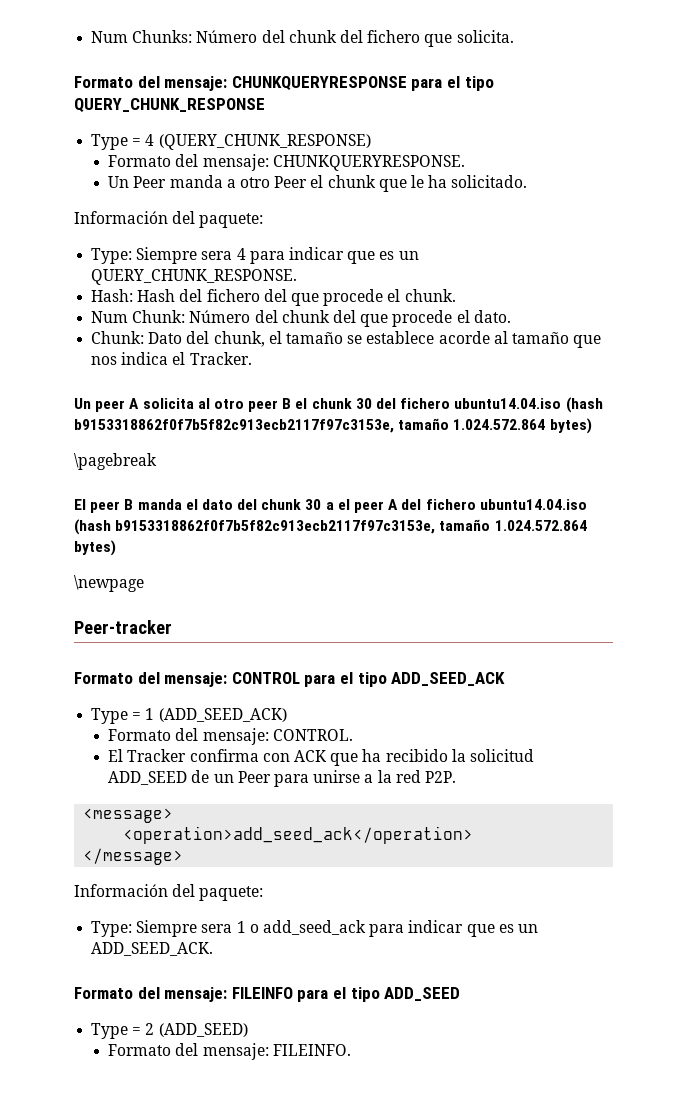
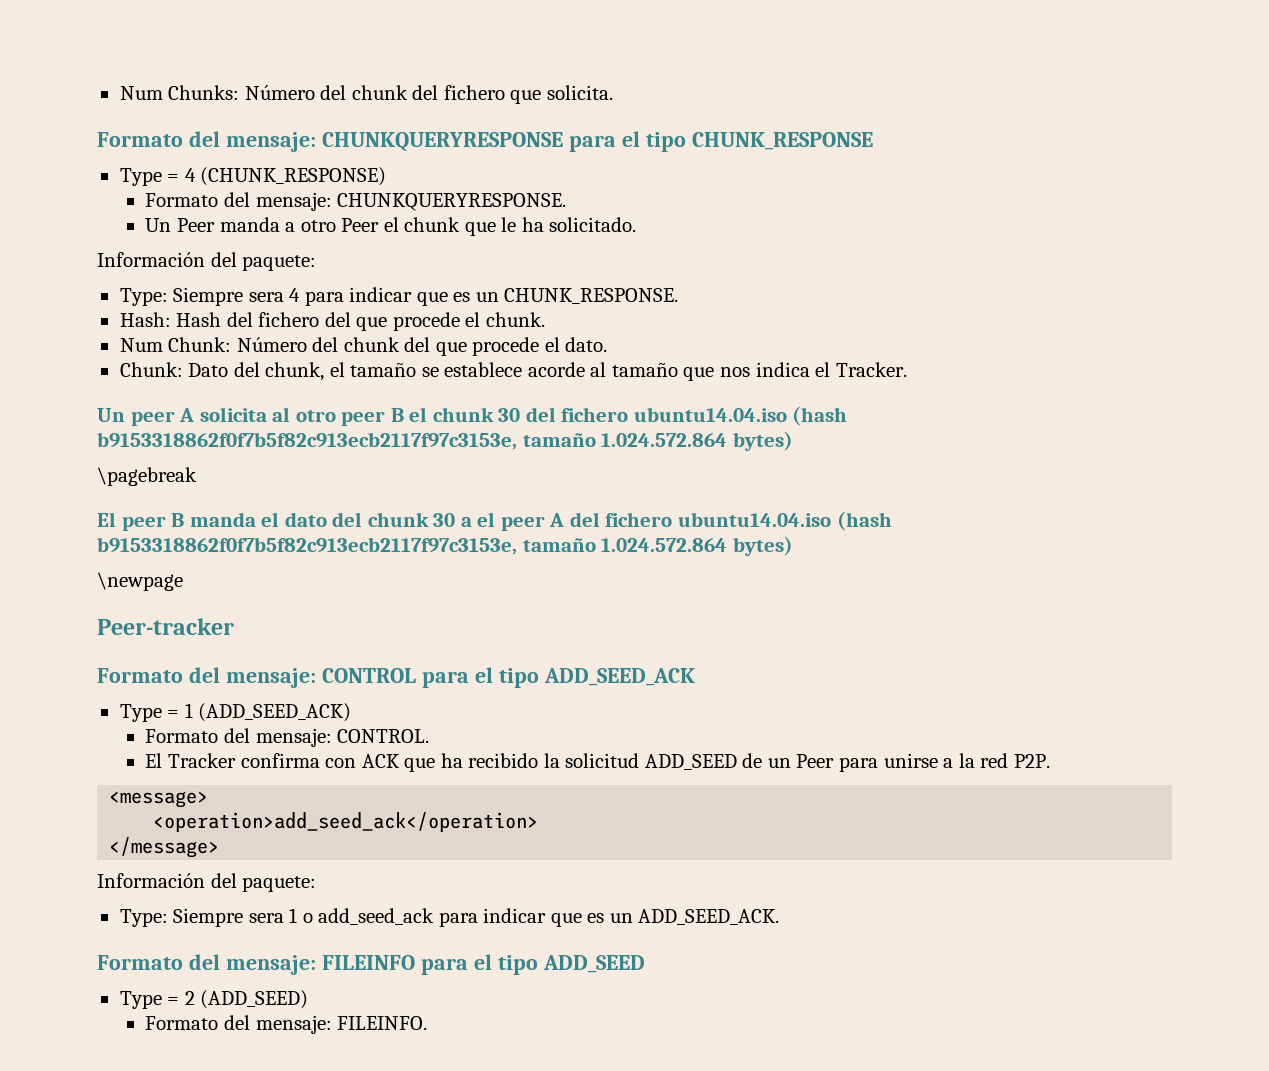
[74,98,265,112] QUERY_CHUNK_RESPONSE -> [691,132,873,150] CHUNK_RESPONSE
[158,134,371,150] (QUERY_CHUNK_RESPONSE) -> [200,167,387,186] (CHUNK_RESPONSE)
[91,269,298,285] QUERY_CHUNK_RESPONSE. -> [504,288,679,304] CHUNK_RESPONSE.

